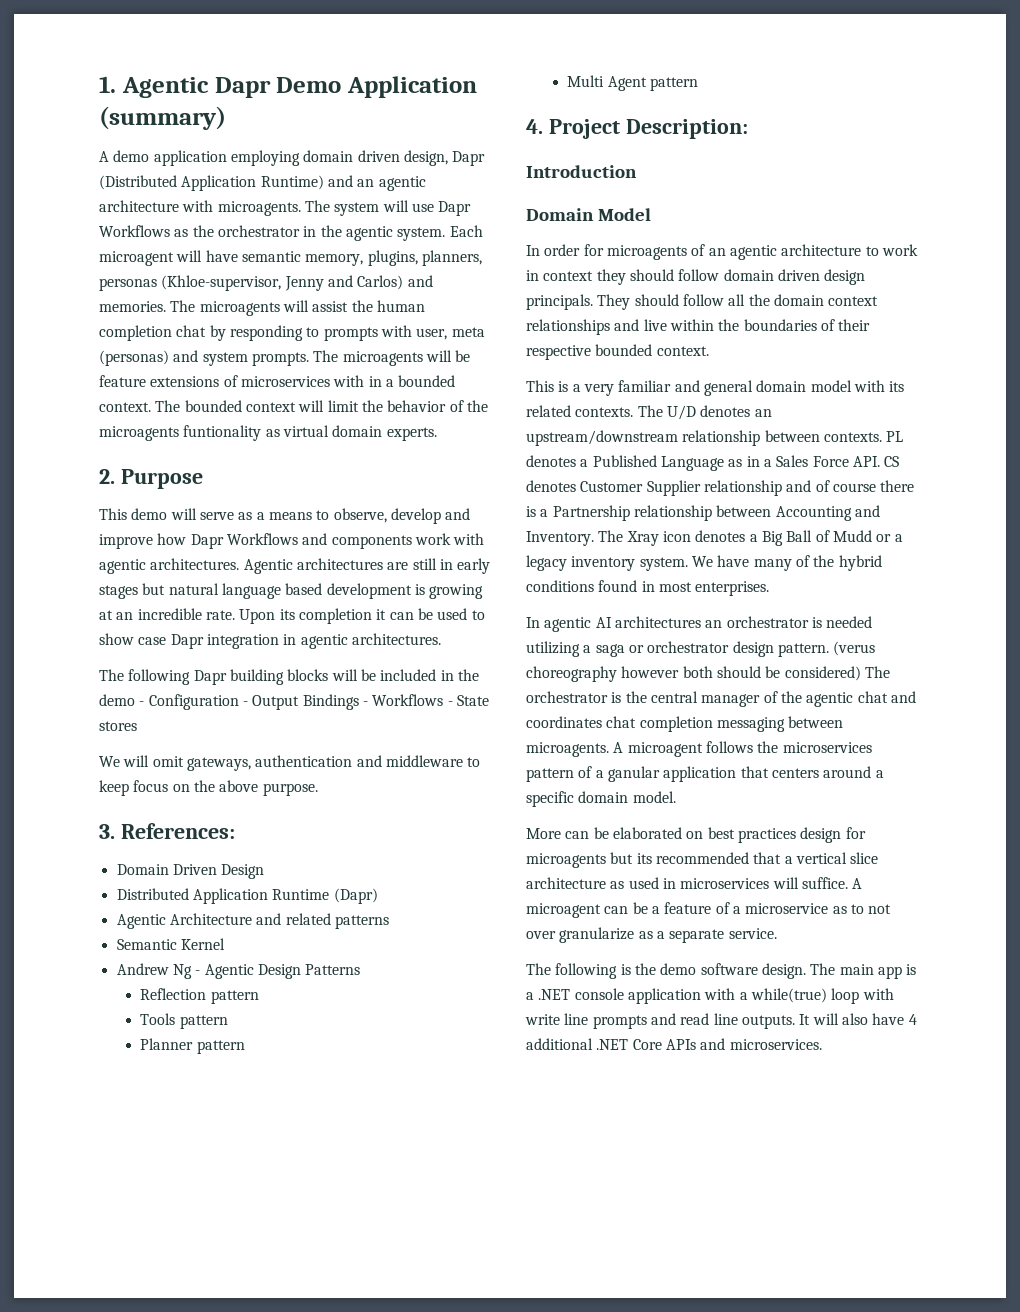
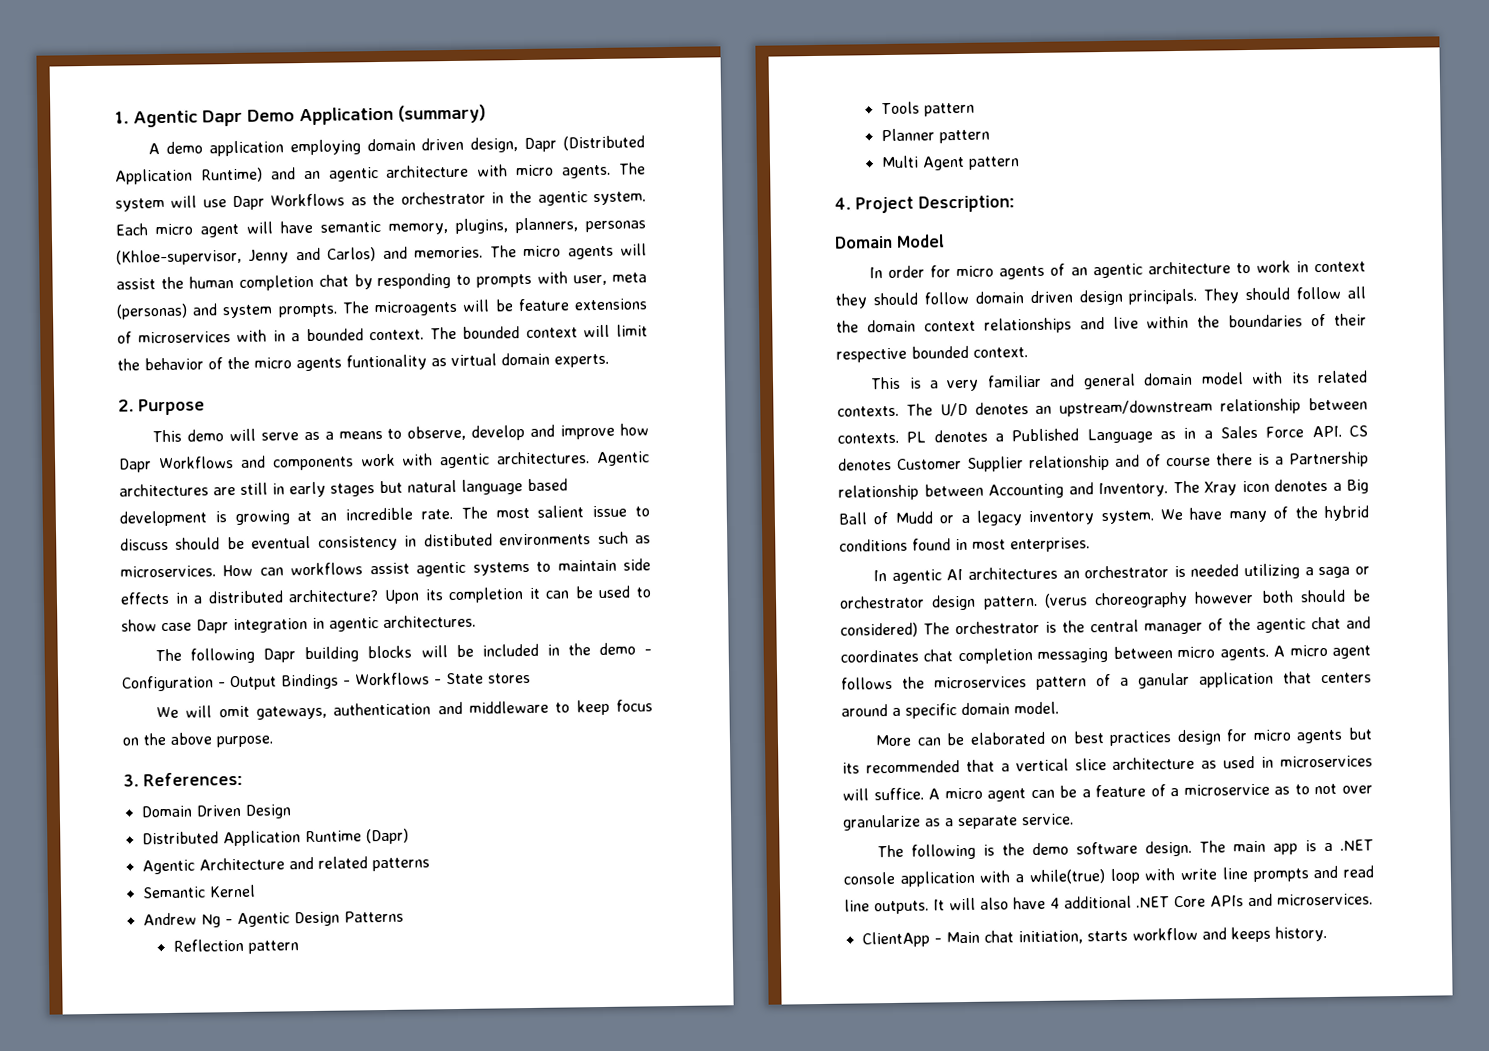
[217,201,301,216] microagents. -> [516,164,612,179] micro agents.
[99,251,174,266] microagent -> [155,223,239,238] micro agent
[199,301,280,316] microagents -> [523,245,614,260] micro agents
[99,426,179,441] microagents -> [254,357,342,372] micro agents
(235, 615) none -> [460,505,650,519] [120,531,652,551] [120,558,652,578] [120,589,380,605] The most salient issue to discuss should be eventual consistency in distibuted environments such as microservices. How can workflows assist agentic systems to maintain side effects in a distributed architecture?
[526,165,637,178] // Introduction -> (1015, 204) none
[606,245,687,260] microagents -> [956,265,1046,280] micro agents
[526,742,703,757] microagents. A microagent -> [1177,644,1371,661] micro agents. A micro agent
[526,853,606,868] microagents -> [1252,729,1344,744] micro agents
[526,903,601,918] microagent -> [944,787,1027,802] micro agent
(822, 1044) none -> [861,926,1327,948] // ClientApp - Main chat initiation, starts workflow and keeps history.

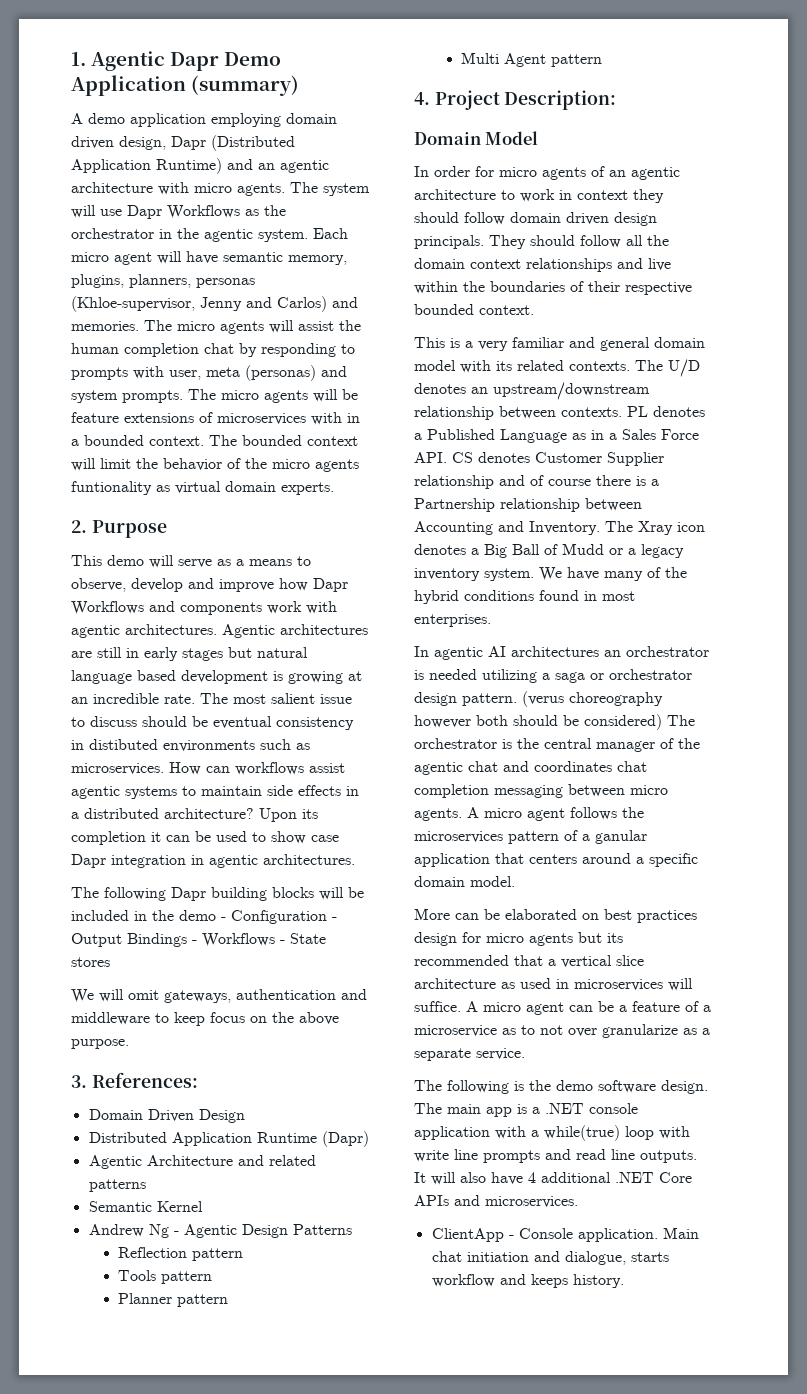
[374,300,459,317] microagents -> [221,390,308,403] micro agents
[945,930,1083,945] Main chat initiation, -> [518,1227,699,1242] [431,1251,626,1265] Console application. Main chat initiation and dialogue,

